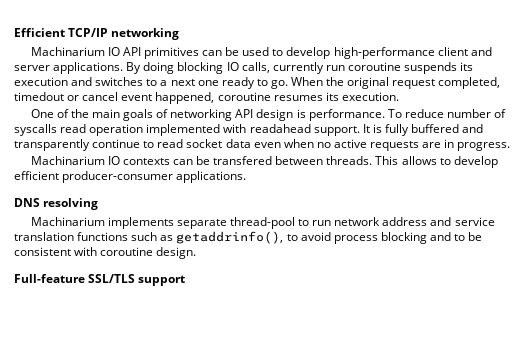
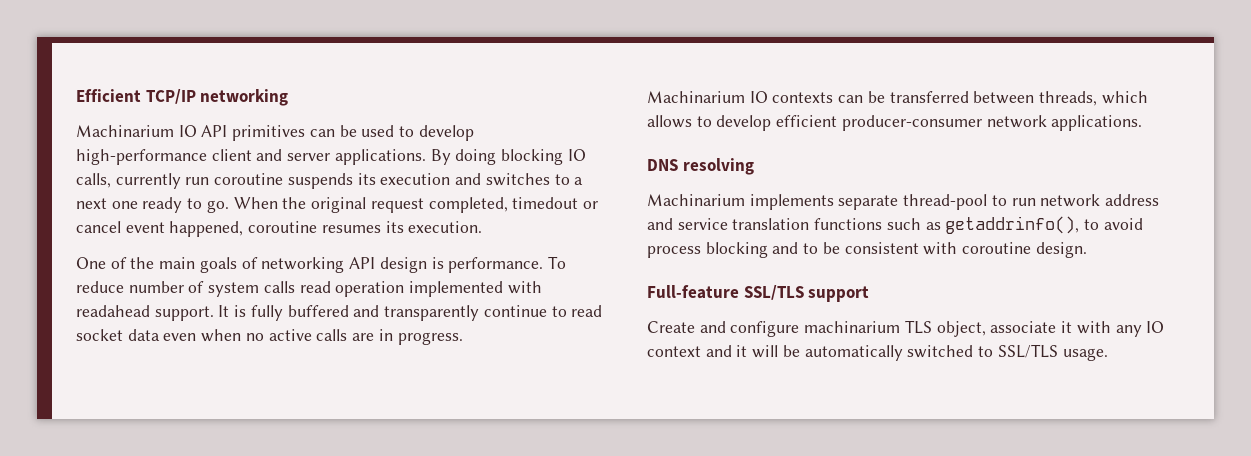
[14,124,57,136] syscalls -> [208,281,295,297] system calls
[370,141,420,151] requests -> [316,329,348,341] calls
[213,156,399,165] transfered between threads. This -> [889,91,1148,106] transferred between threads, which
(174, 177) none -> [986,115,1047,128] network
(186, 280) none -> [647,320,1165,337] [647,344,1108,361] // Create and configure machinarium TLS object, associate it with any IO context and it will be automatically switched to SSL/TLS usage.

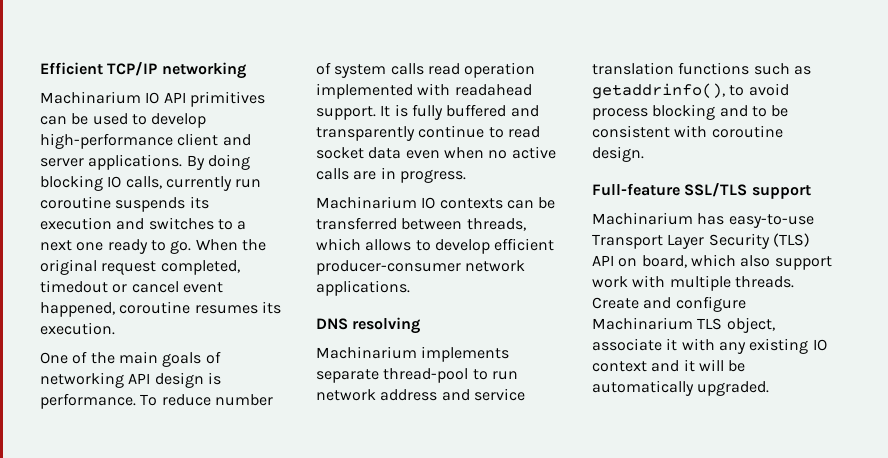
(870, 294) none -> [592,212,814,228] [592,233,810,249] [592,254,832,270] [592,275,794,291] Machinarium has easy-to-use Transport Layer Security (TLS) API on board, which also support work with multiple threads.
[804,321,901,333] machinarium -> [592,317,693,330] Machinarium
(1142, 331) none -> [749,338,809,354] existing
[907,344,1108,361] switched to SSL/TLS usage. -> [697,381,770,396] upgraded.

